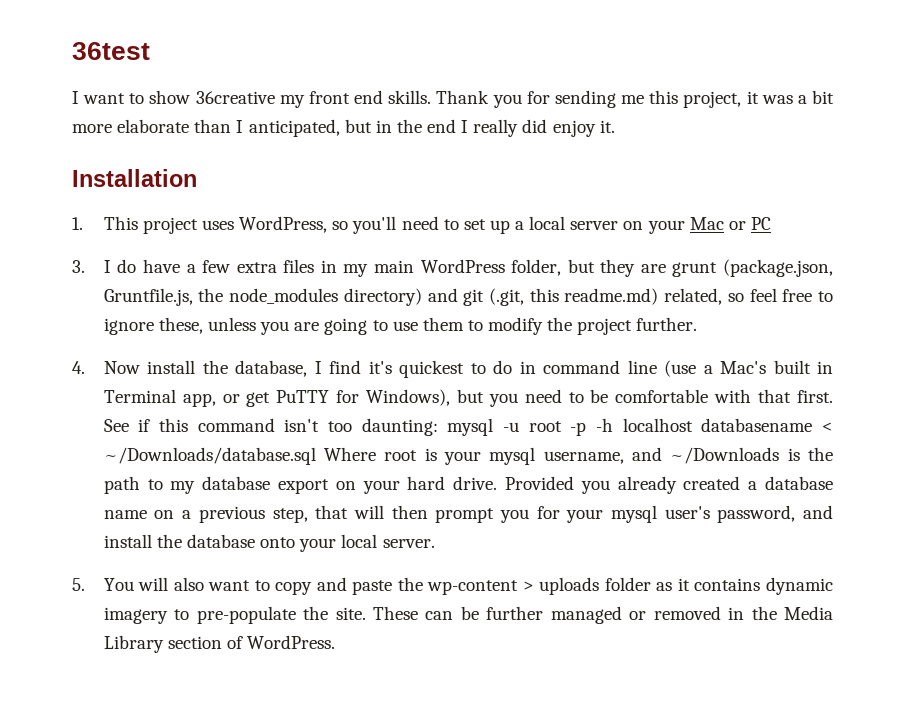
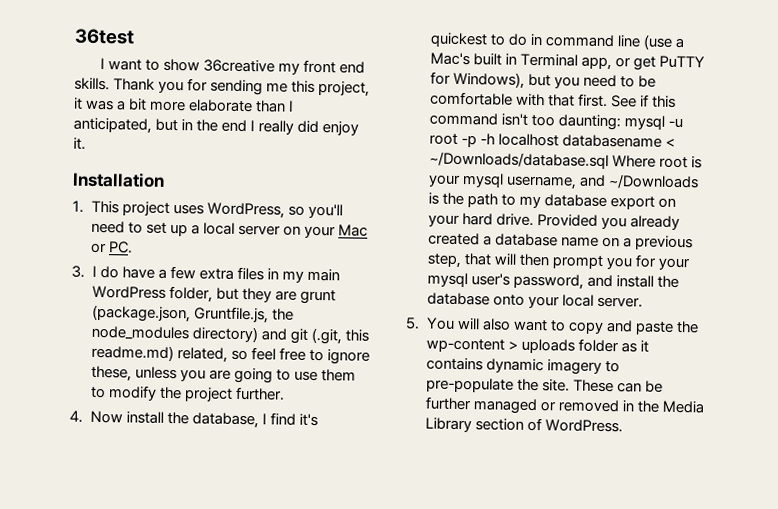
[750,217,771,230] PC -> [107,241,133,254] PC.

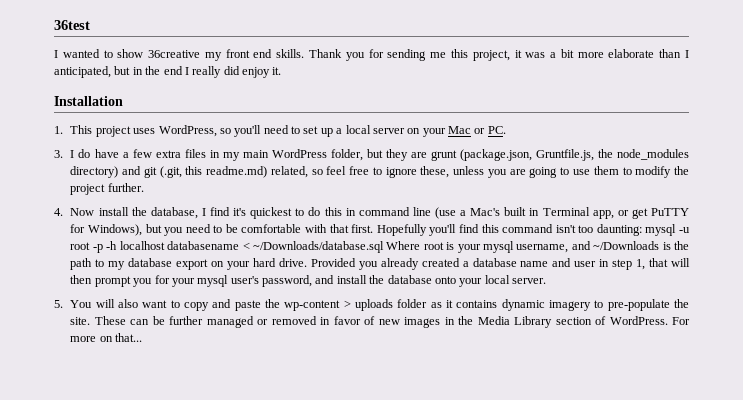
[108,59,143,71] want -> [62,49,100,58] wanted
(528, 39) none -> [324,207,342,216] this
[610,94,649,108] See if -> [376,224,479,236] Hopefully you'll find
[601,235,693,251] [426,253,462,268] on a previous step, -> [552,258,646,270] and user in step 1,
(635, 406) none -> [333,316,455,328] favor of new images in
(623, 426) none -> [672,317,690,325] [70,333,143,342] For more on that...

